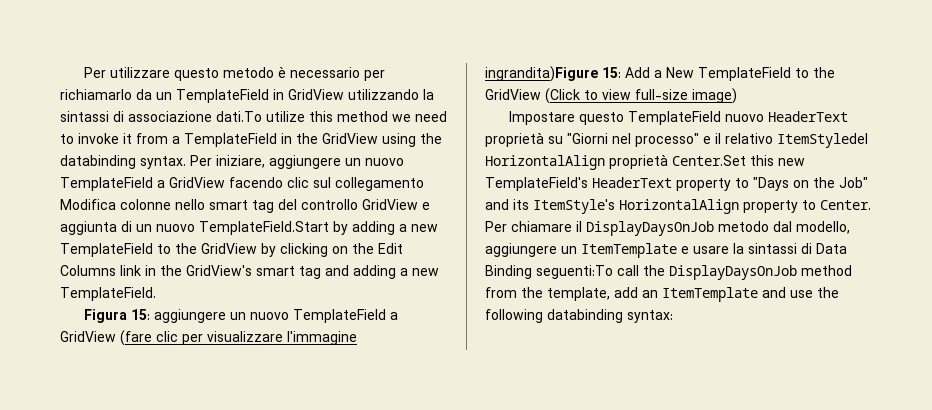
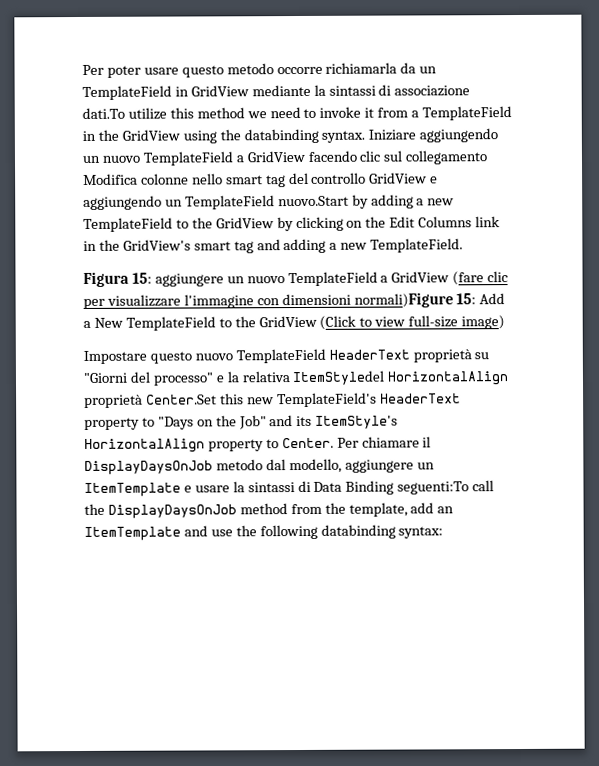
[83,66,385,81] [60,89,132,100] Per utilizzare questo metodo è necessario per richiamarlo -> [82,62,398,78] Per poter usare questo metodo occorre richiamarla
[348,89,419,100] utilizzando -> [251,84,311,97] mediante
[190,155,341,169] Per iniziare, aggiungere -> [368,128,499,143] Iniziare aggiungendo
[60,221,329,235] aggiunta di un nuovo TemplateField.Start -> [83,195,349,210] aggiungendo un TemplateField nuovo.Start
[485,66,598,82] ingrandita)Figure -> [256,292,454,308] con dimensioni normali)Figure
[627,111,764,125] TemplateField nuovo -> [194,348,326,364] nuovo TemplateField
[612,133,631,144] nel -> [129,371,150,383] del
[715,133,773,144] il relativo -> [226,371,290,383] la relativa

